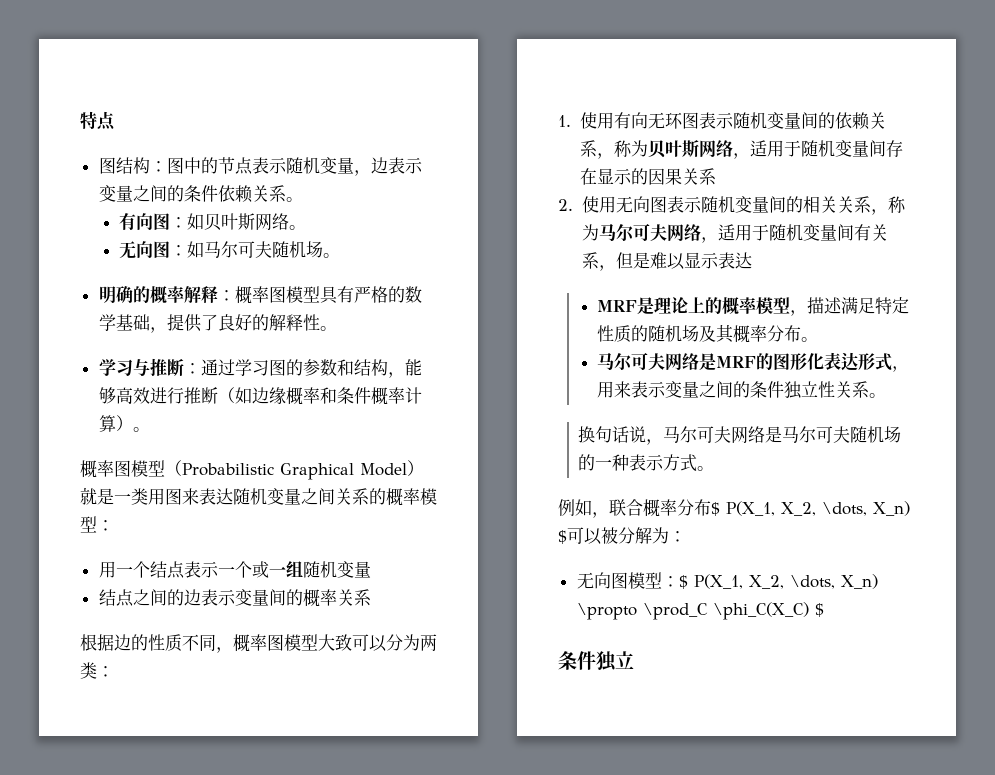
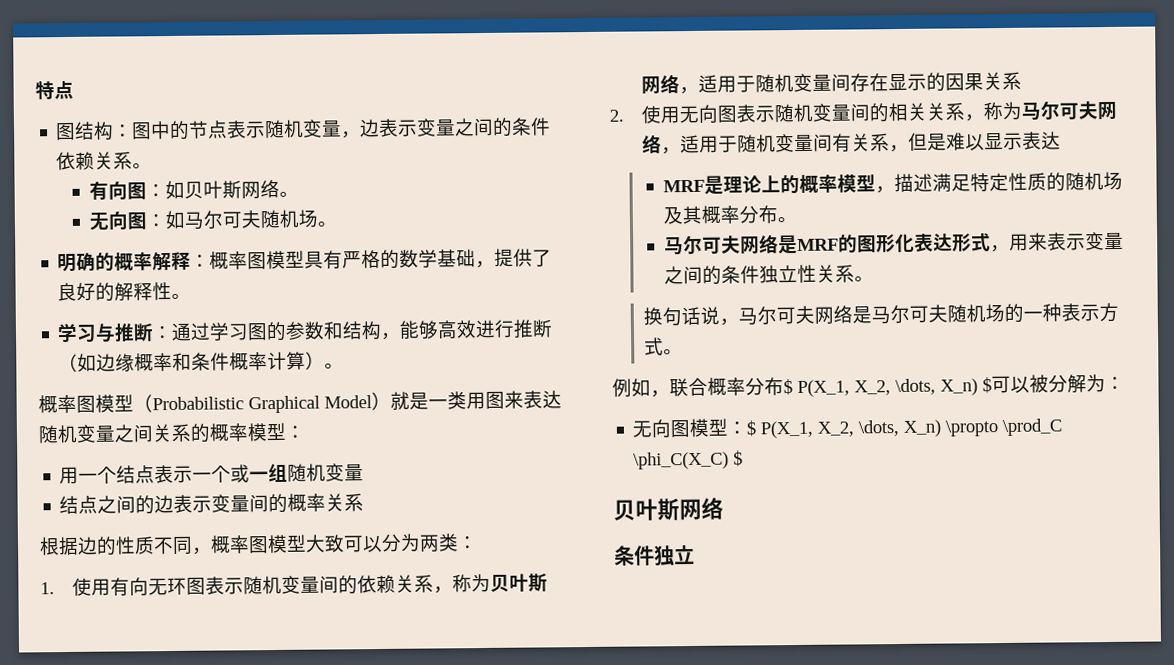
(824, 610) none -> [613,496,724,521] // 贝叶斯网络

